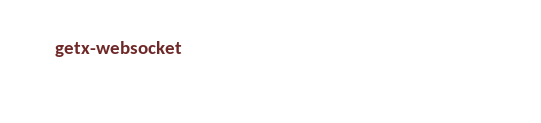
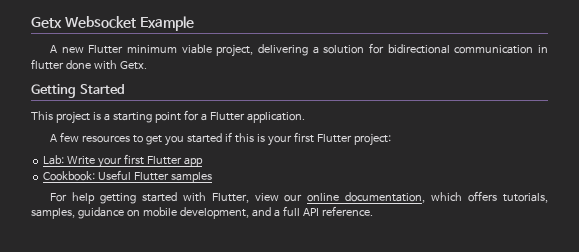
[55,41,182,57] getx-websocket -> [31,16,194,31] [50,43,548,57] [31,59,147,70] [31,84,125,98] [31,110,305,124] [50,132,391,146] [43,154,203,168] [43,170,213,183] [50,191,548,204] [31,206,373,219] Getx Websocket Example // A new Flutter minimum viable project, delivering a solution for bidirectional communication in flutter done with Getx. // Getting Started // This project is a starting point for a Flutter application. // A few resources to get you started if this is your first Flutter project: // Lab: Write your first Flutter app // Cookbook: Useful Flutter samples // For help getting started with Flutter, view our online documentation, which offers tutorials, samples, guidance on mobile development, and a full API reference.

